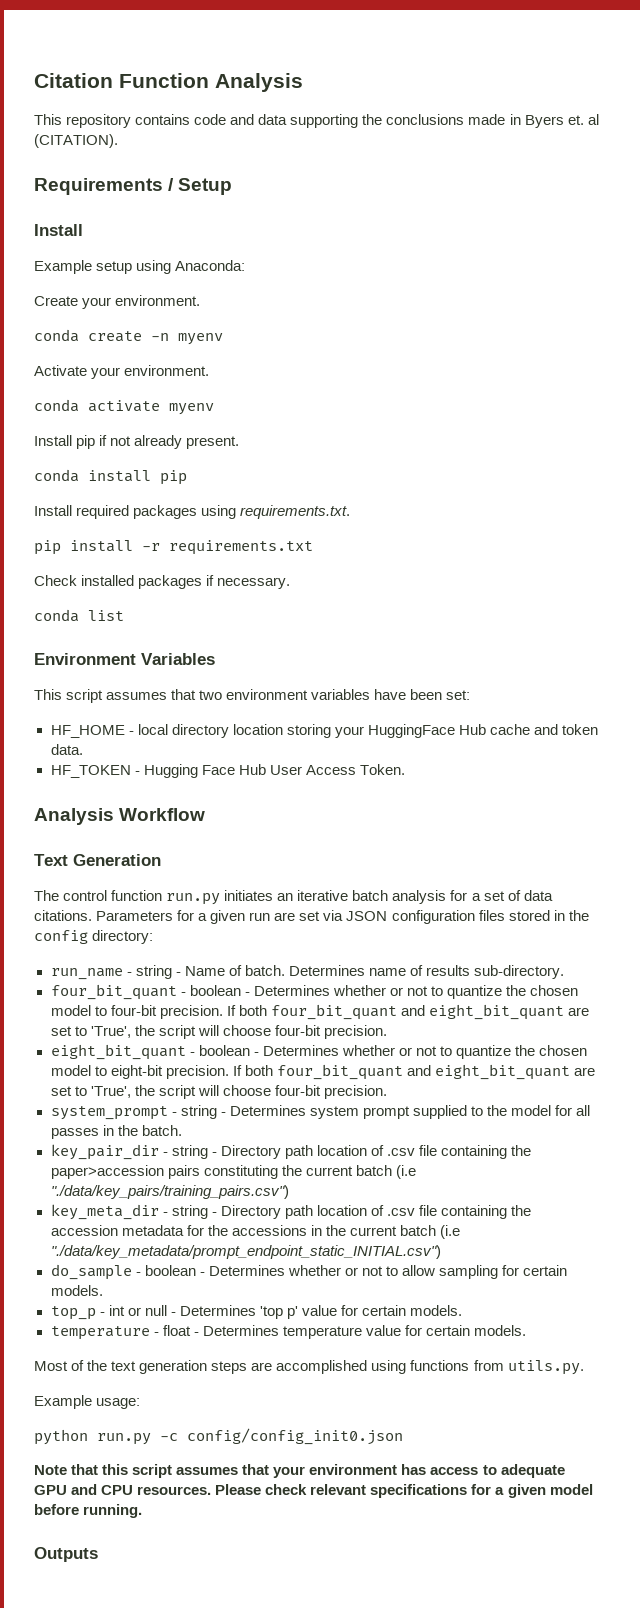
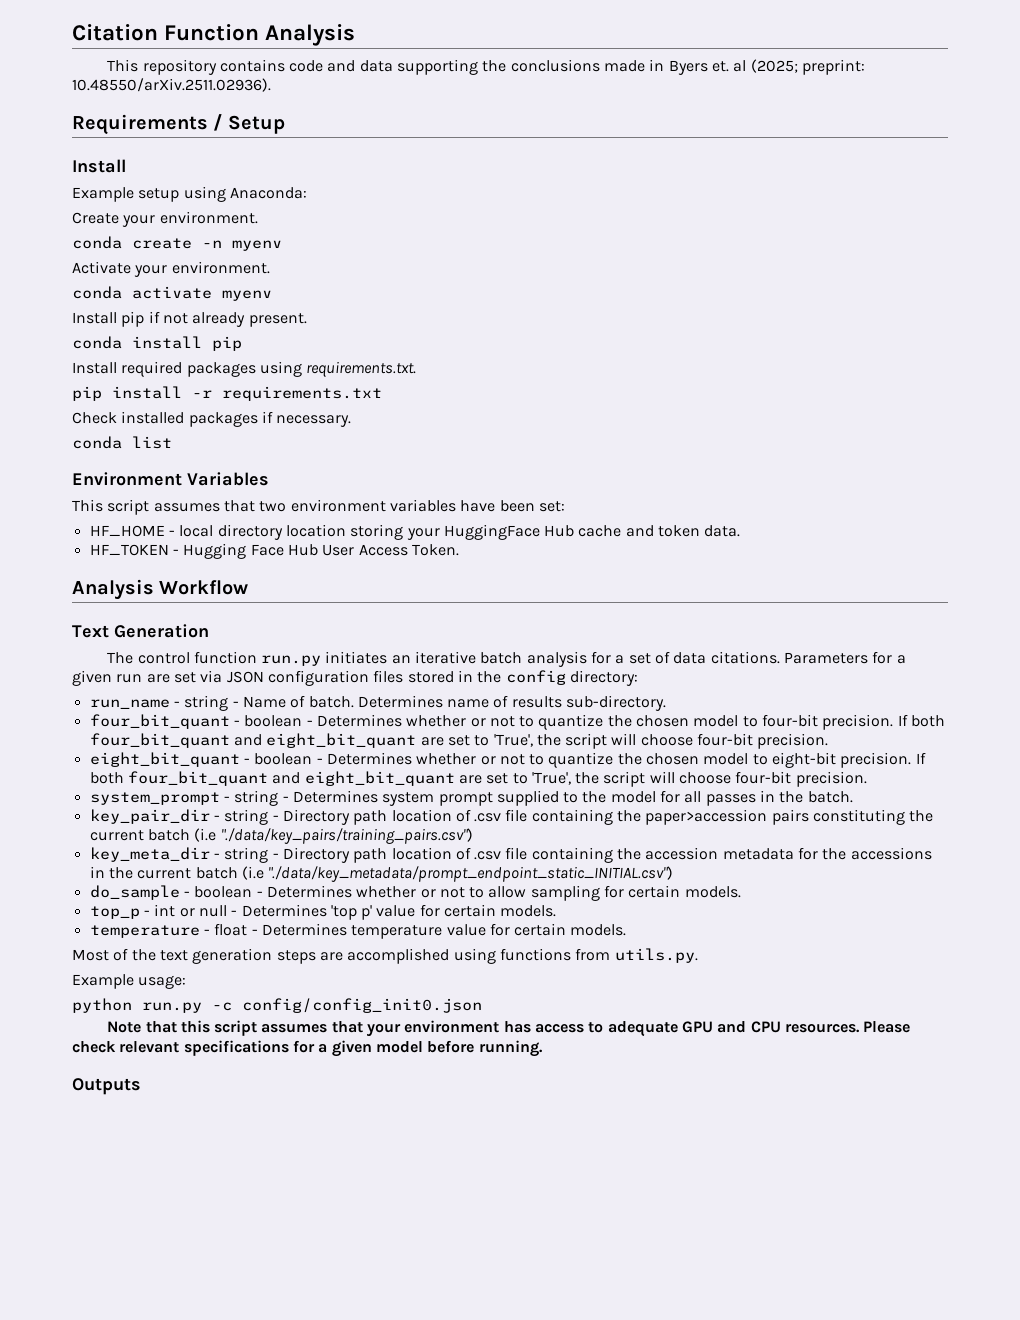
[34,134,118,148] (CITATION). -> [750,59,865,75] [72,78,271,92] (2025; preprint: 10.48550/arXiv.2511.02936).

